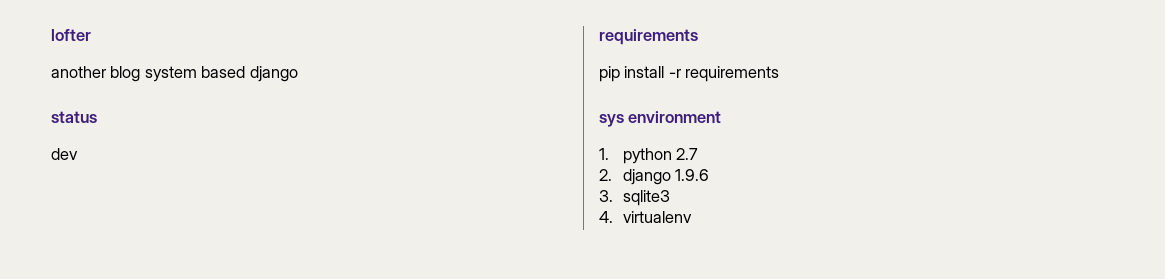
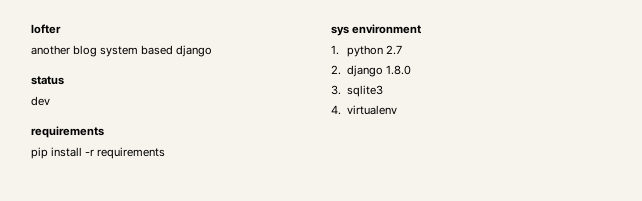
[675,169,710,181] 1.9.6 -> [386,65,412,75] 1.8.0

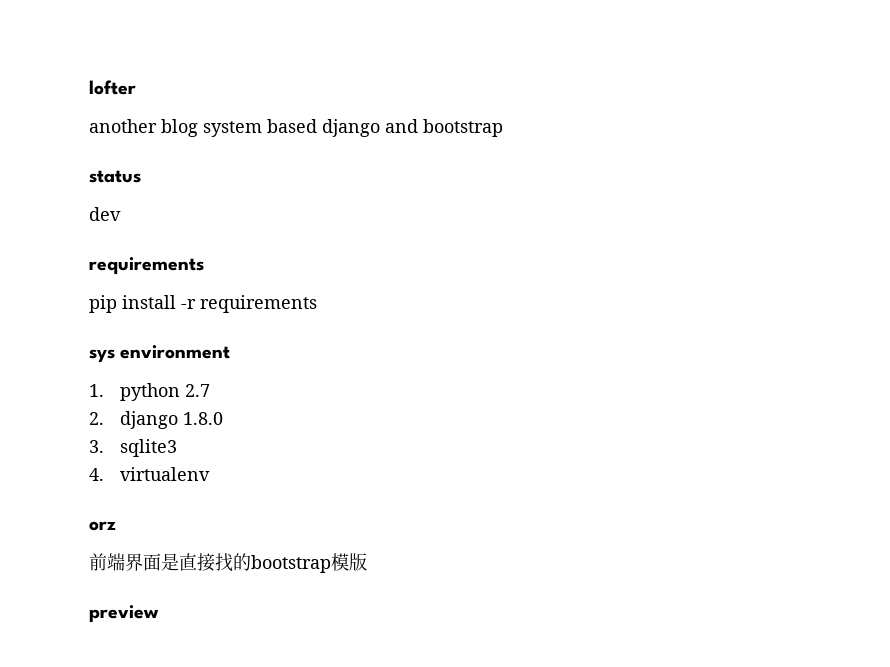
(213, 51) none -> [385,119,503,137] and bootstrap
(398, 110) none -> [89,521,116,531] [89,553,367,573] [89,605,159,623] // orz // 前端界面是直接找的bootstrap模版 // preview

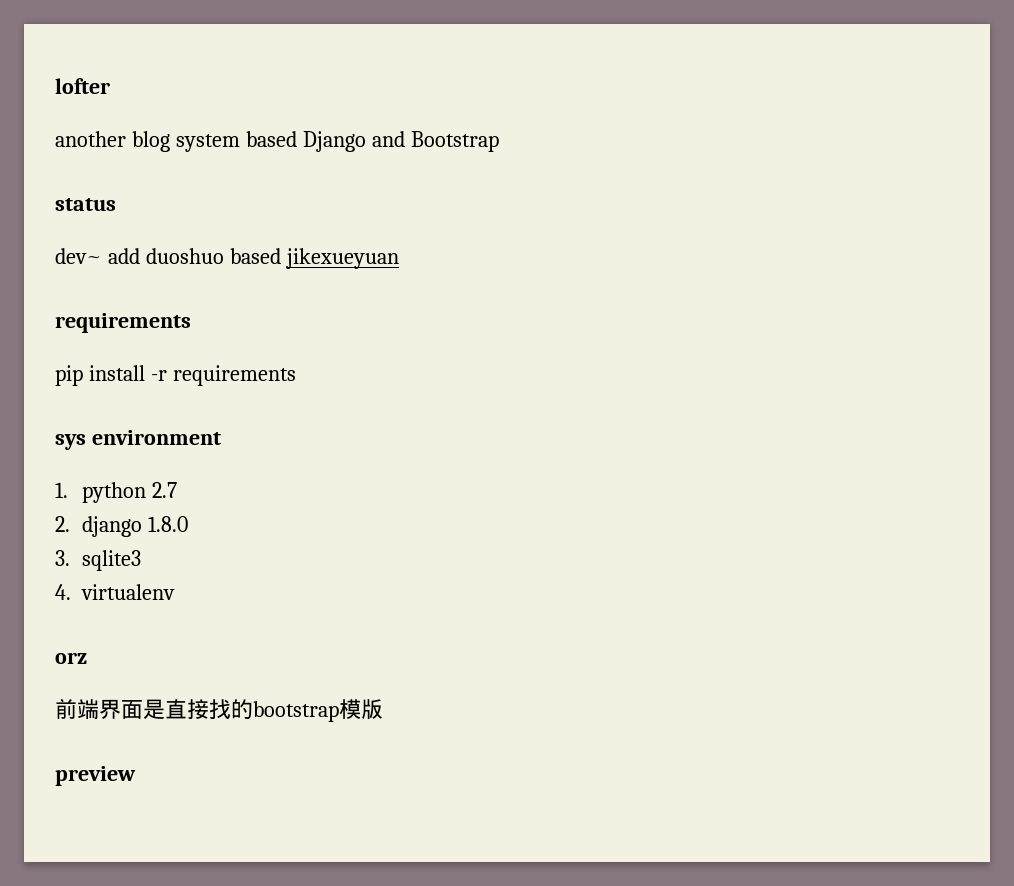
[322,119,503,137] [89,170,141,183] [89,207,121,221] django and bootstrap // status // dev -> [302,131,499,152] [55,198,116,211] [55,248,399,269] Django and Bootstrap // status // dev~ add duoshuo based jikexueyuan

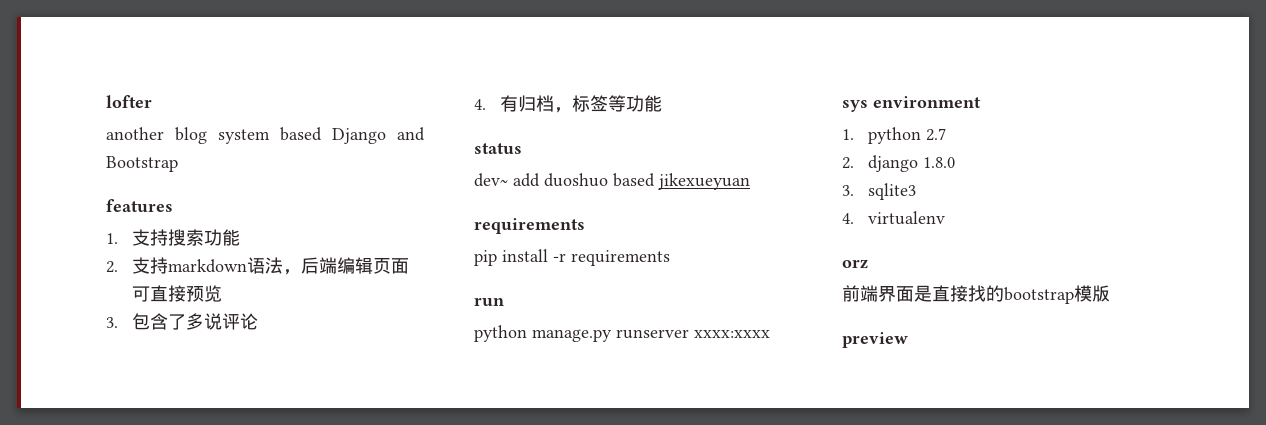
(499, 141) none -> [106,199,173,212] [106,229,241,246] [106,257,410,275] [132,285,223,302] [106,313,259,330] [474,95,663,113] // features // 1.支持搜索功能 // 2.支持markdown语法，后端编辑页面可直接预览 // 3.包含了多说评论 // 4.有归档，标签等功能
(296, 375) none -> [474,298,504,306] [474,325,770,342] // run // python manage.py runserver xxxx:xxxx

